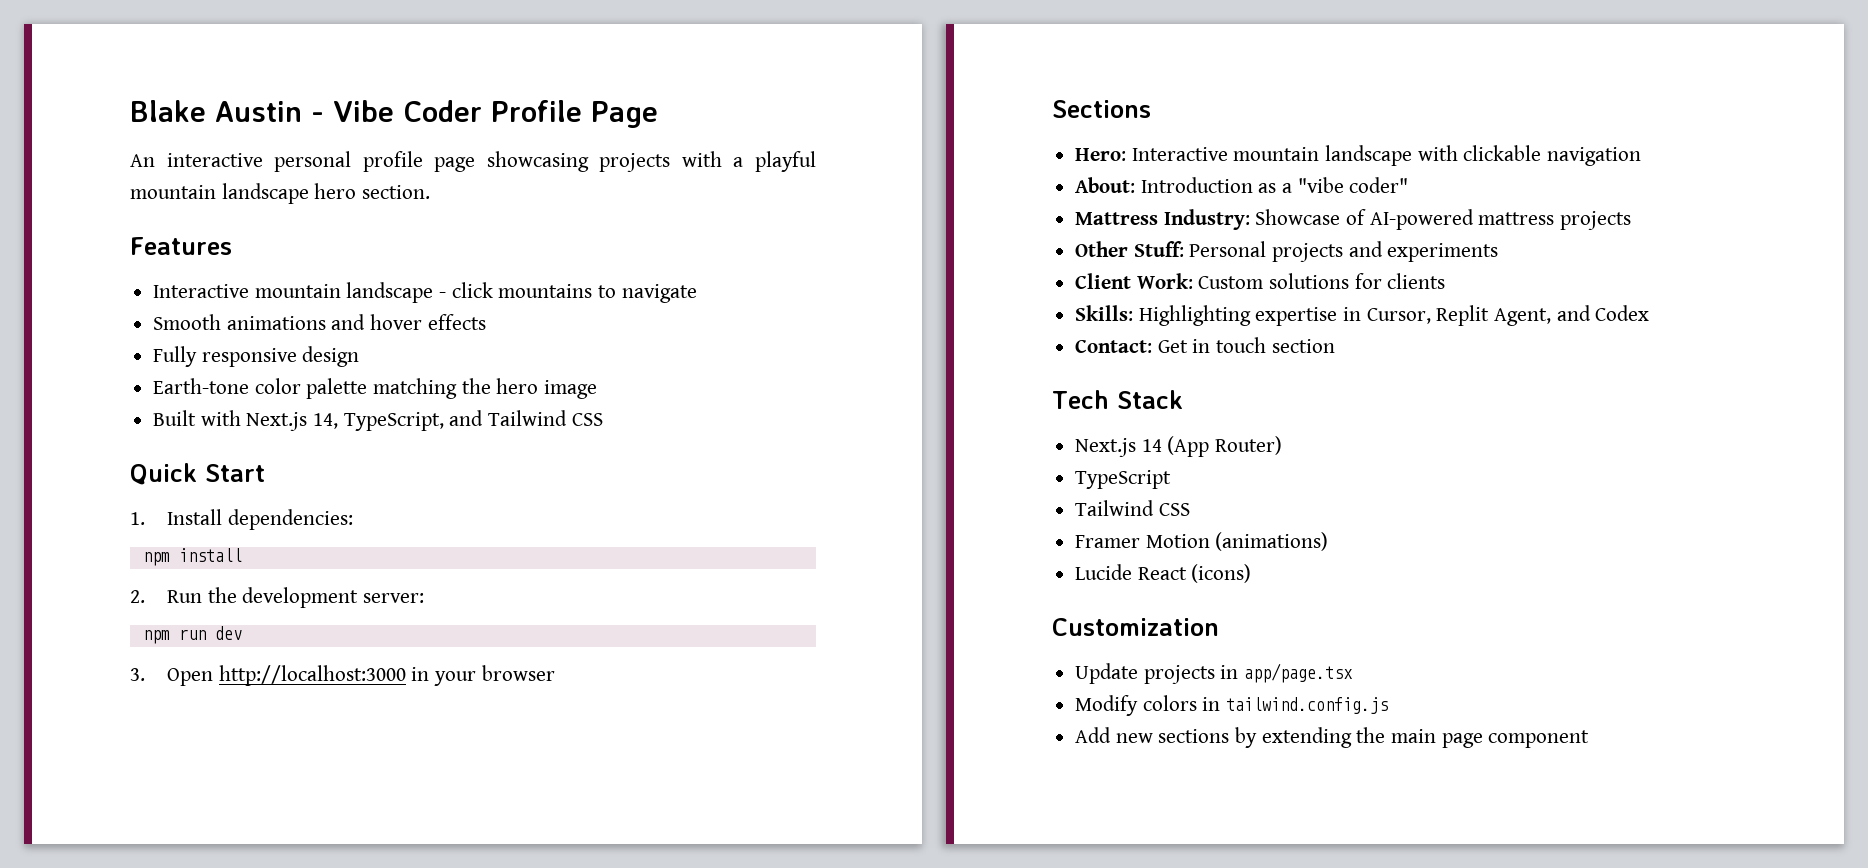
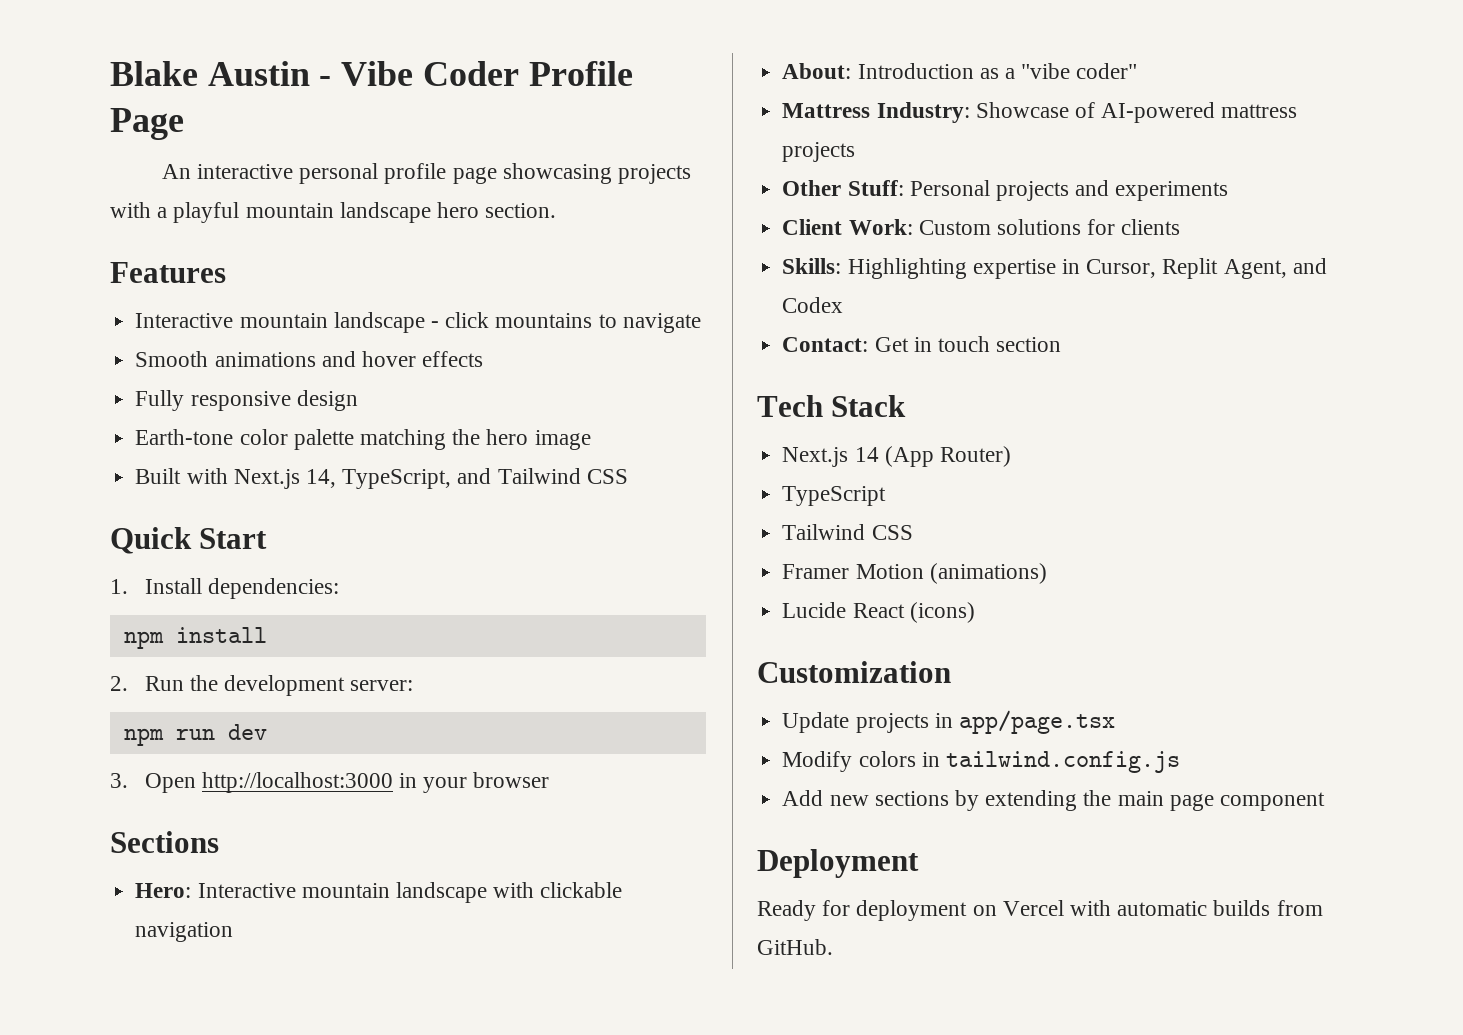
(1590, 739) none -> [757,849,919,878] [757,900,1323,921] [757,939,833,955] // Deployment // Ready for deployment on Vercel with automatic builds from GitHub.

